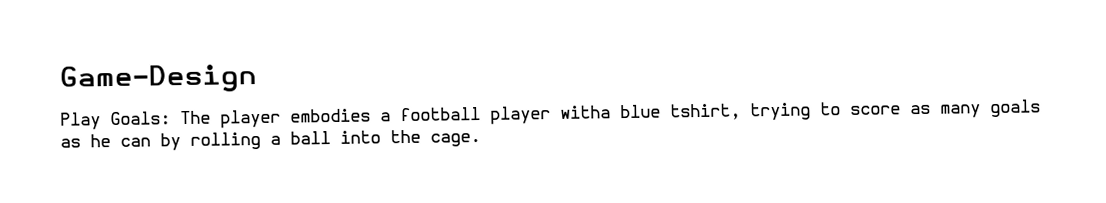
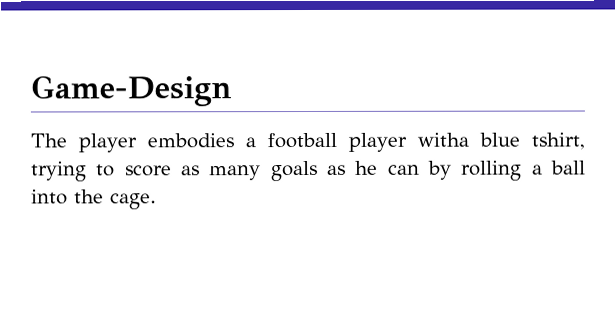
[60,111,171,130] Play Goals: -> (232, 91) none

